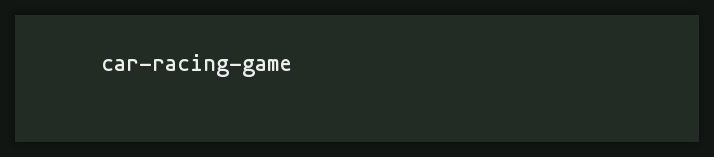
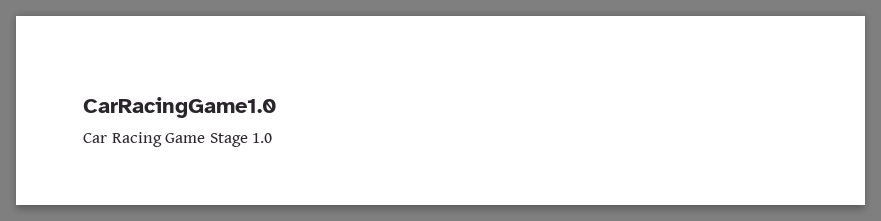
[101,54,292,77] car-racing-game -> [83,97,276,118] [83,132,273,147] CarRacingGame1.0 // Car Racing Game Stage 1.0

